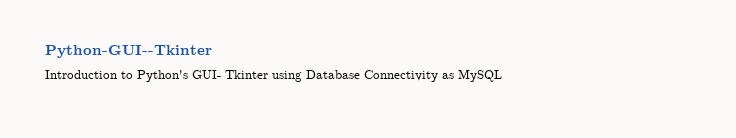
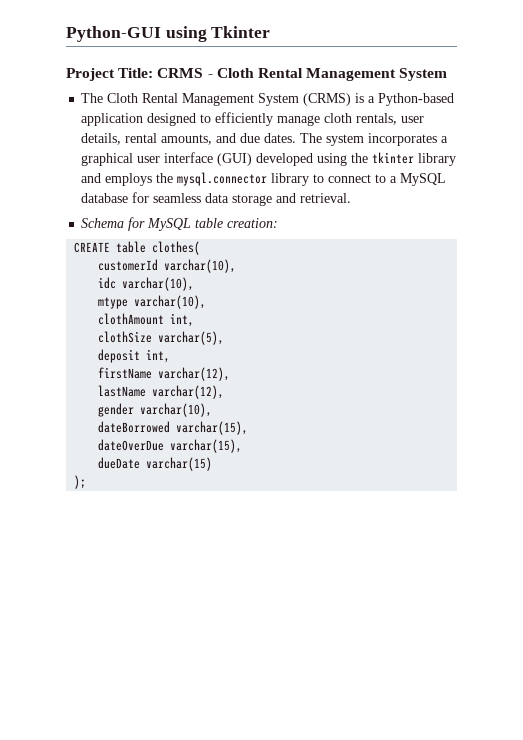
[45,45,212,58] [45,69,502,82] Python-GUI--Tkinter // Introduction to Python's GUI- Tkinter using Database Connectivity as MySQL -> [66,26,271,42] [66,68,448,81] [81,93,455,106] [81,112,425,126] [81,133,449,146] [81,152,457,166] [81,172,447,186] [81,192,352,206] [81,217,279,231] [74,241,201,255] [98,259,237,273] [98,277,195,291] [98,295,207,309] [98,313,195,327] [98,331,225,345] [98,349,171,363] [98,367,231,381] [98,385,225,399] [98,403,213,417] [98,421,249,435] [98,439,243,453] [98,457,213,471] [74,475,87,489] Python-GUI using Tkinter // Project Title: CRMS - Cloth Rental Management System // The Cloth Rental Management System (CRMS) is a Python-based application designed to efficiently manage cloth rentals, user details, rental amounts, and due dates. The system incorporates a graphical user interface (GUI) developed using the tkinter library and employs the mysql.connector library to connect to a MySQL database for seamless data storage and retrieval. // Schema for MySQL table creation: // CREATE table clothes( // customerId varchar(10), // idc varchar(10), // mtype varchar(10), // clothAmount int, // clothSize varchar(5), // deposit int, // firstName varchar(12), // lastName varchar(12), // gender varchar(10), // dateBorrowed varchar(15), // dateOverDue varchar(15), // dueDate varchar(15) // );

